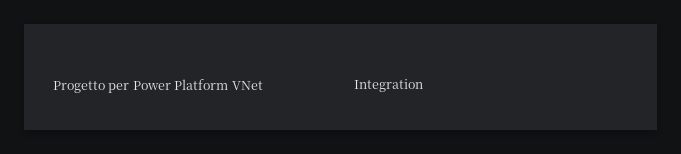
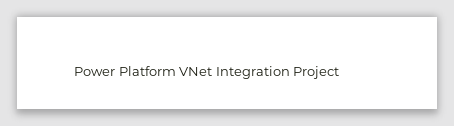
[53,81,130,93] Progetto per -> (74, 71) none
(423, 85) none -> [293,66,340,79] Project

